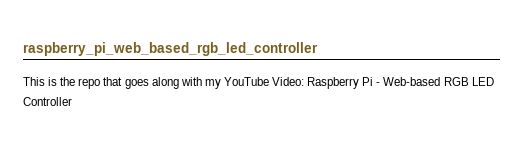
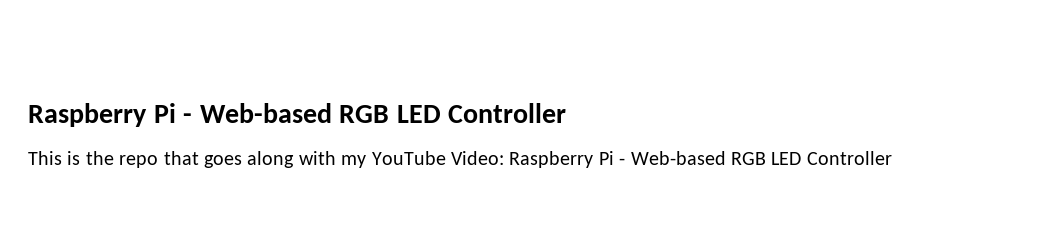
[23,42,318,56] raspberry_pi_web_based_rgb_led_controller -> [28,103,567,127] Raspberry Pi - Web-based RGB LED Controller

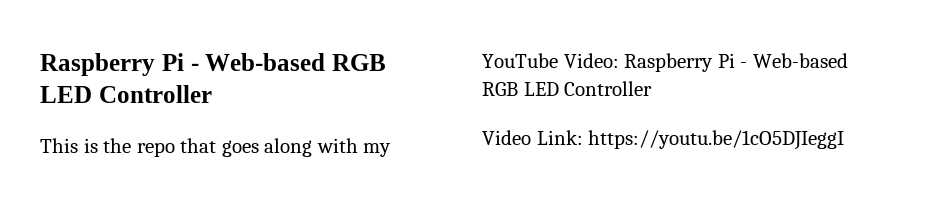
(892, 158) none -> [482,130,845,150] // Video Link: https://youtu.be/1cO5DJIeggI

